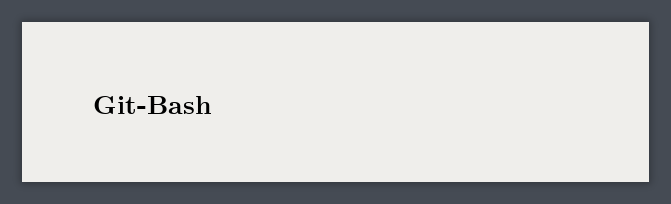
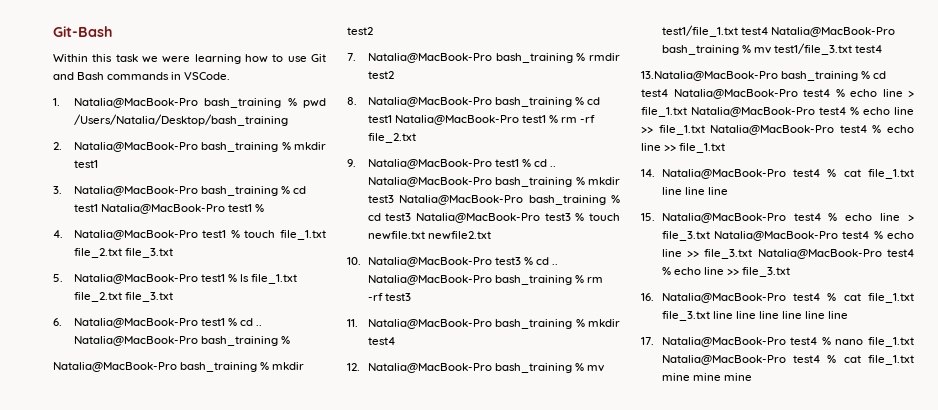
(212, 105) none -> [53,54,326,64] [53,72,231,80] [53,98,326,108] [73,114,288,126] [53,142,326,152] [73,160,98,168] [53,186,307,196] [73,204,265,214] [53,230,326,240] [73,248,173,258] [53,274,298,284] [73,292,173,302] [53,318,263,328] [73,336,290,346] [53,362,305,372] [347,27,373,35] [347,53,620,63] [367,71,394,79] [347,97,601,107] [367,115,596,125] [367,133,416,143] [347,159,557,169] [367,177,620,187] [367,195,620,205] [367,213,620,223] [367,231,491,240] [347,257,559,267] [367,275,604,285] [367,293,411,301] [347,319,620,329] [367,337,395,345] [347,363,605,373] [661,25,895,37] [661,43,883,55] [641,71,887,81] [641,89,914,99] [641,107,914,117] [641,125,914,135] [641,143,726,153] [641,169,914,179] [661,187,728,195] [641,213,914,223] [661,231,914,241] [661,249,914,259] [661,267,791,277] [641,293,914,303] [661,311,849,321] [641,337,914,347] [661,355,914,365] [661,373,752,381] // Within this task we were learning how to use Git and Bash commands in VSCode. // 1. Natalia@MacBook-Pro bash_training % pwd /Users/Natalia/Desktop/bash_training // 2. Natalia@MacBook-Pro bash_training % mkdir test1 // 3. Natalia@MacBook-Pro bash_training % cd test1 Natalia@MacBook-Pro test1 % // 4. Natalia@MacBook-Pro test1 % touch file_1.txt file_2.txt file_3.txt // 5. Natalia@MacBook-Pro test1 % ls file_1.txt file_2.txt file_3.txt // 6. Natalia@MacBook-Pro test1 % cd .. Natalia@MacBook-Pro bash_training % // Natalia@MacBook-Pro bash_training % mkdir test2 // 7. Natalia@MacBook-Pro bash_training % rmdir test2 // 8. Natalia@MacBook-Pro bash_training % cd test1 Natalia@MacBook-Pro test1 % rm -rf file_2.txt // 9. Natalia@MacBook-Pro test1 % cd .. Natalia@MacBook-Pro bash_training % mkdir test3 Natalia@MacBook-Pro bash_training % cd test3 Natalia@MacBook-Pro test3 % touch newfile.txt newfile2.txt // 10. Natalia@MacBook-Pro test3 % cd .. Natalia@MacBook-Pro bash_training % rm -rf test3 // 11. Natalia@MacBook-Pro bash_training % mkdir test4 // 12. Natalia@MacBook-Pro bash_training % mv test1/file_1.txt test4 Natalia@MacBook-Pro bash_training % mv test1/file_3.txt test4 // 13.Natalia@MacBook-Pro bash_training % cd test4 Natalia@MacBook-Pro test4 % echo line > file_1.txt Natalia@MacBook-Pro test4 % echo line >> file_1.txt Natalia@MacBook-Pro test4 % echo line >> file_1.txt // 14. Natalia@MacBook-Pro test4 % cat file_1.txt line line line // 15. Natalia@MacBook-Pro test4 % echo line > file_3.txt Natalia@MacBook-Pro test4 % echo line >> file_3.txt Natalia@MacBook-Pro test4 % echo line >> file_3.txt // 16. Natalia@MacBook-Pro test4 % cat file_1.txt file_3.txt line line line line line line // 17. Natalia@MacBook-Pro test4 % nano file_1.txt Natalia@MacBook-Pro test4 % cat file_1.txt mine mine mine

